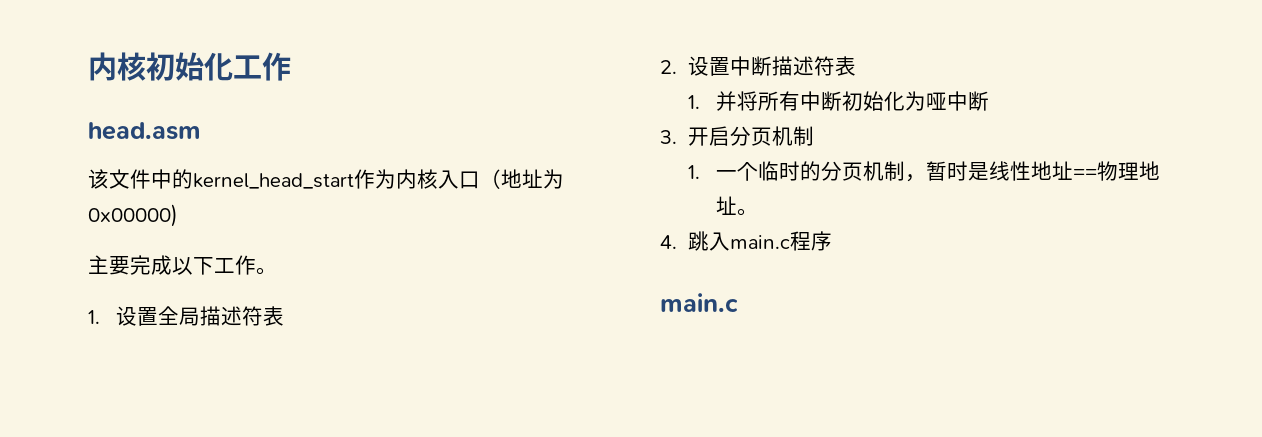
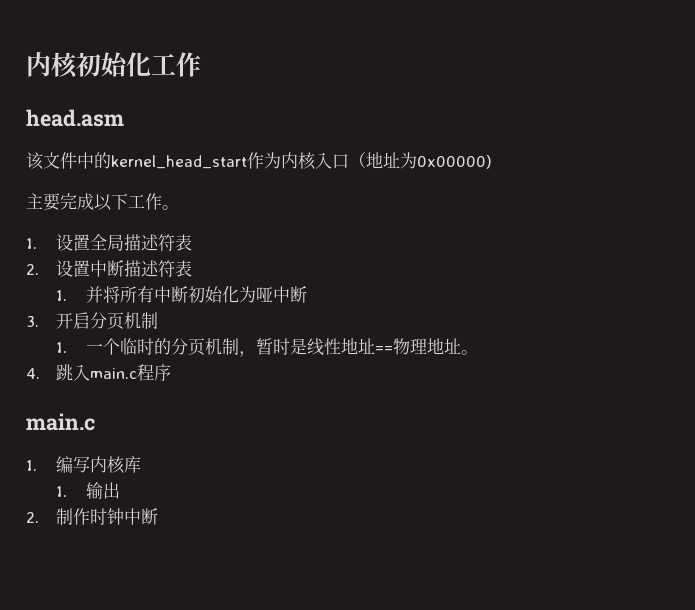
(738, 302) none -> [26,456,142,474] [56,482,121,499] [26,508,159,525] // 1.编写内核库 // 1.输出 // 2.制作时钟中断

